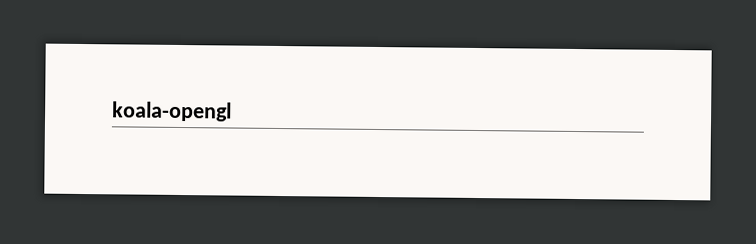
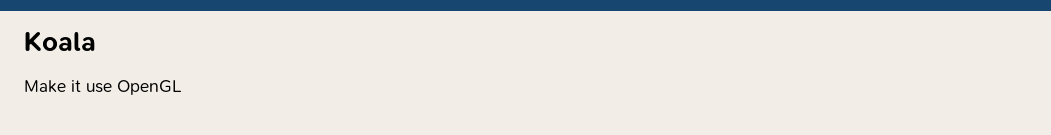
[112,101,232,122] koala-opengl -> [24,31,96,52] [24,80,182,95] Koala // Make it use OpenGL

